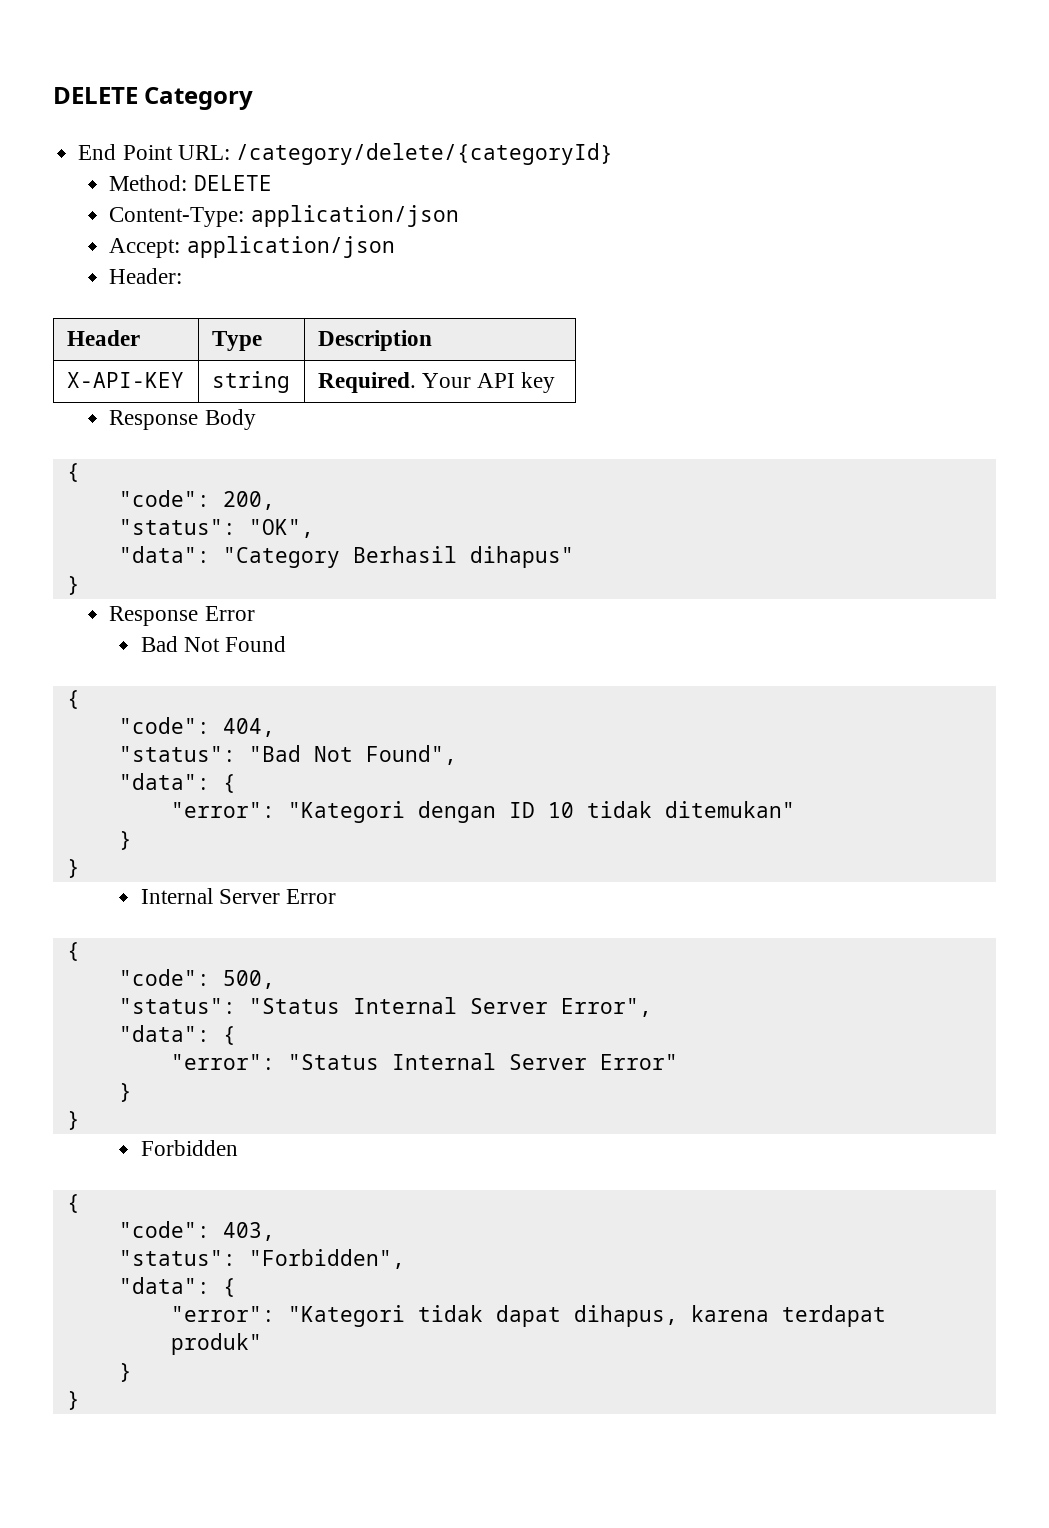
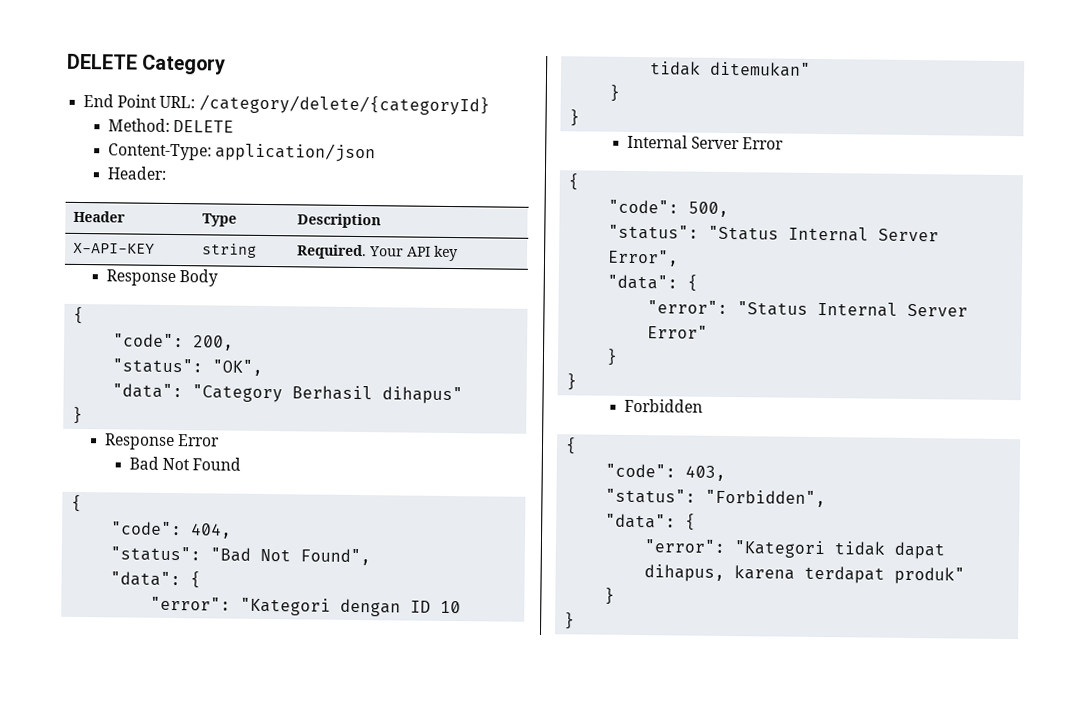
[109,236,395,258] // Accept: application/json -> (377, 152) none

